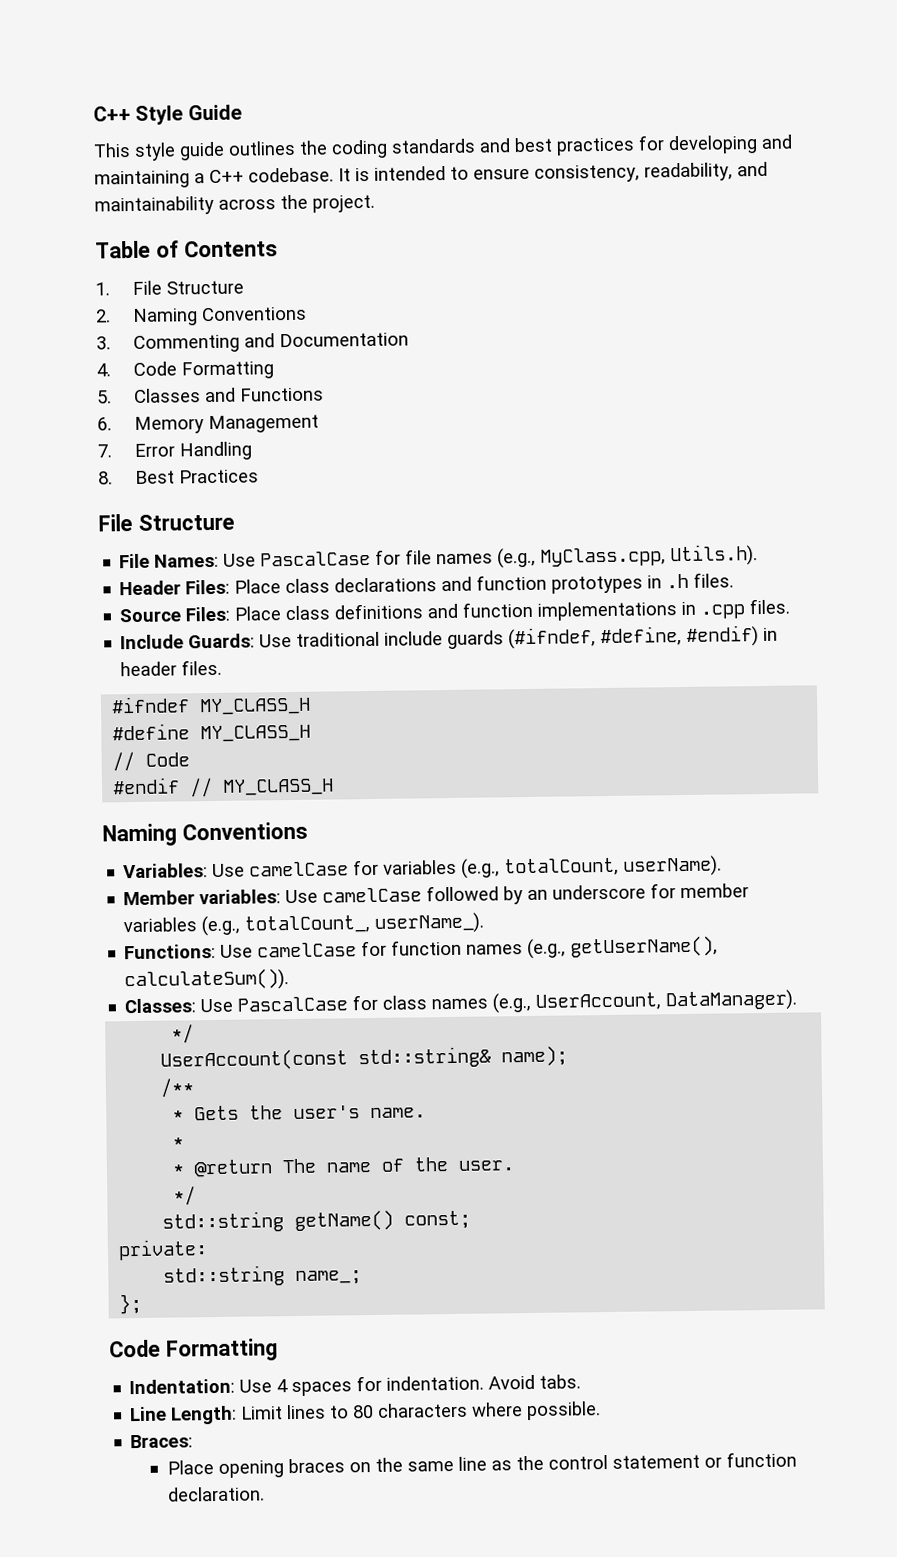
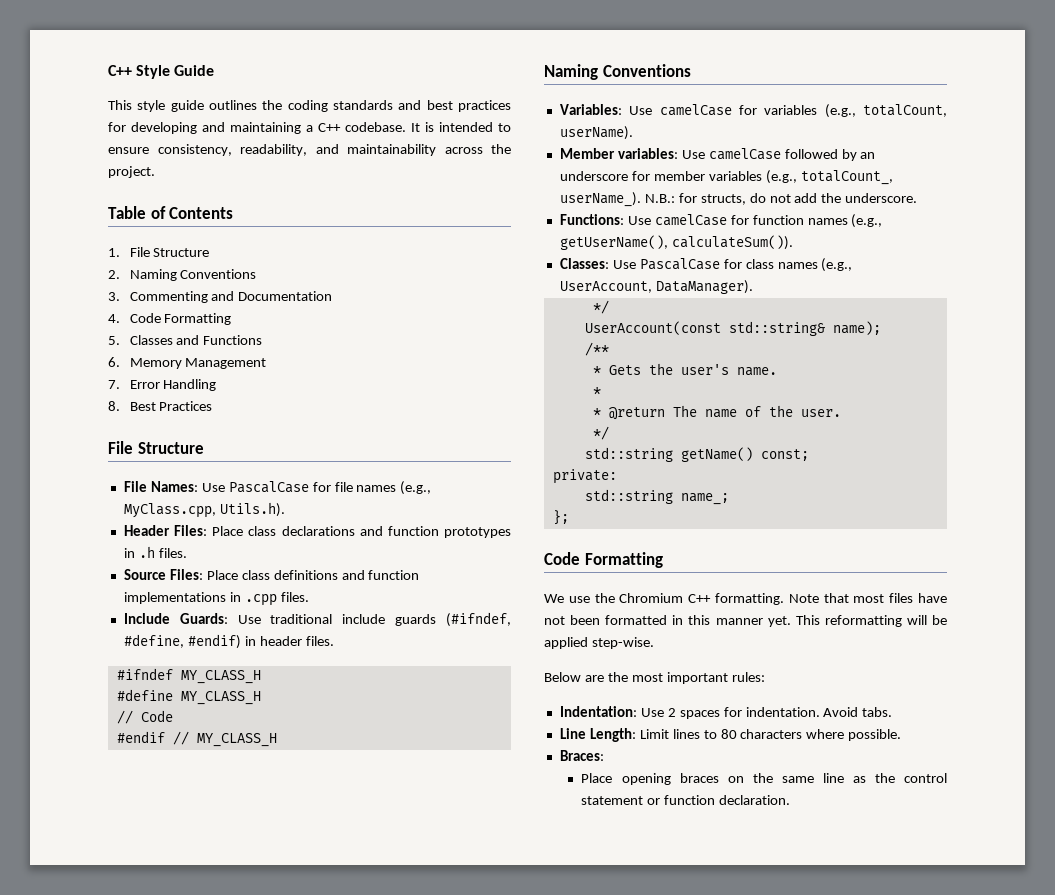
(485, 923) none -> [644,193,918,205] N.B.: for structs, do not add the underscore.
(278, 1350) none -> [544,593,948,605] [544,615,947,627] [544,637,654,649] [544,672,765,684] // We use the Chromium C++ formatting. Note that most files have not been formatted in this manner yet. This reformatting will be applied step-wise. // Below are the most important rules:
[276,1379,289,1393] 4 -> [667,708,676,717] 2

